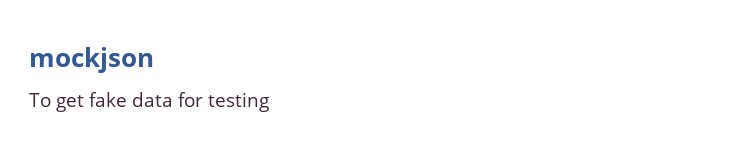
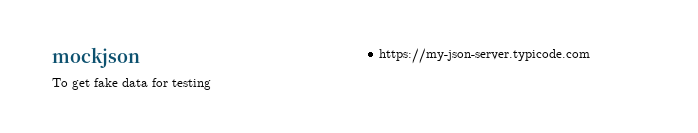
(269, 102) none -> [379,48,591,64] // https://my-json-server.typicode.com

